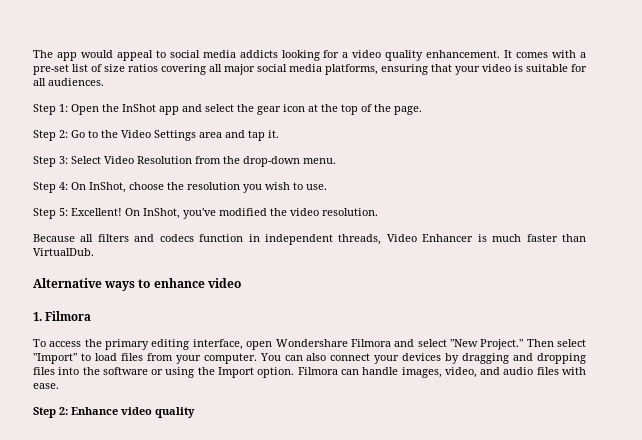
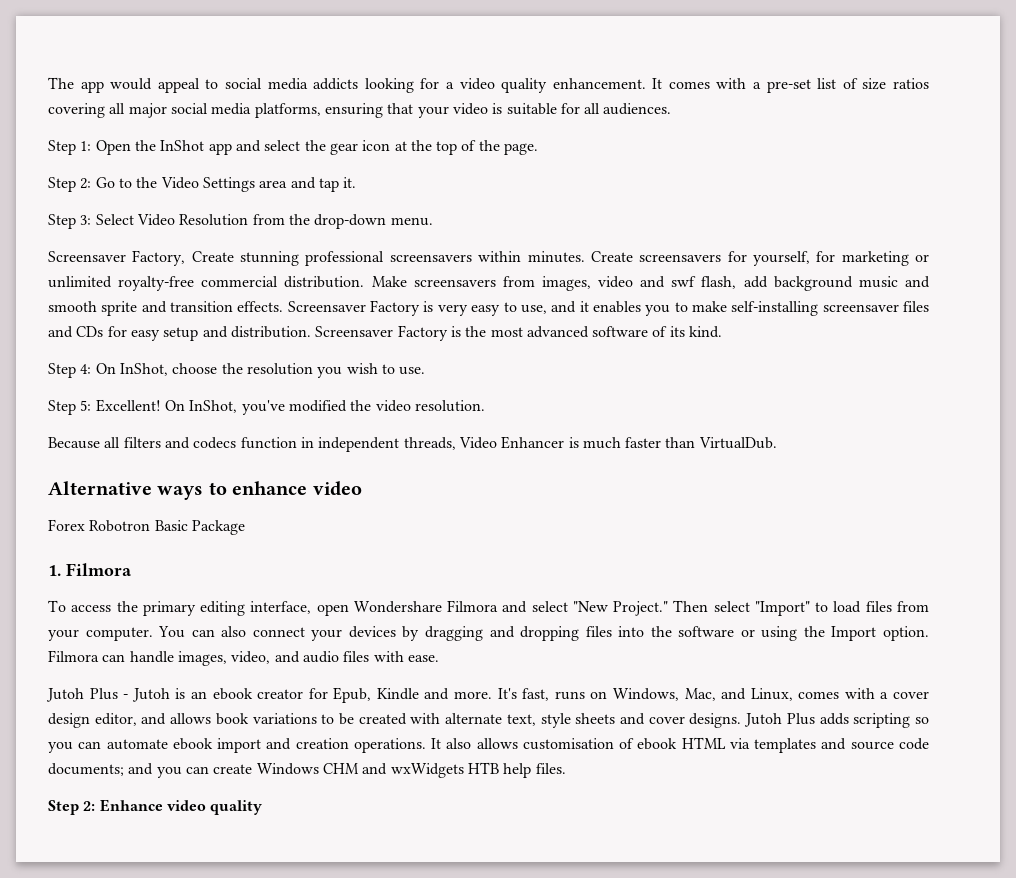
(336, 161) none -> [48,250,930,266] [48,276,930,291] [48,300,930,316] [48,325,723,341] // Screensaver Factory, Create stunning professional screensavers within minutes. Create screensavers for yourself, for marketing or unlimited royalty-free commercial distribution. Make screensavers from images, video and swf flash, add background music and smooth sprite and transition effects. Screensaver Factory is very easy to use, and it enables you to make self-installing screensaver files and CDs for easy setup and distribution. Screensaver Factory is the most advanced software of its kind.
(241, 283) none -> [48,519,245,535] // Forex Robotron Basic Package
(59, 386) none -> [46,687,930,703] [48,713,929,728] [48,737,930,753] [48,762,566,778] // Jutoh Plus - Jutoh is an ebook creator for Epub, Kindle and more. It's fast, runs on Windows, Mac, and Linux, comes with a cover design editor, and allows book variations to be created with alternate text, style sheets and cover designs. Jutoh Plus adds scripting so you can automate ebook import and creation operations. It also allows customisation of ebook HTML via templates and source code documents; and you can create Windows CHM and wxWidgets HTB help files.

